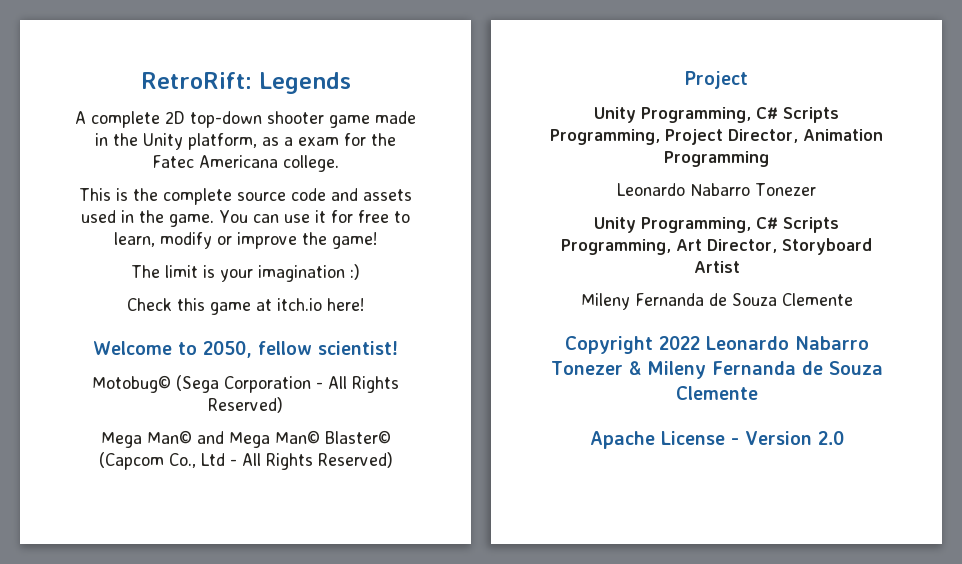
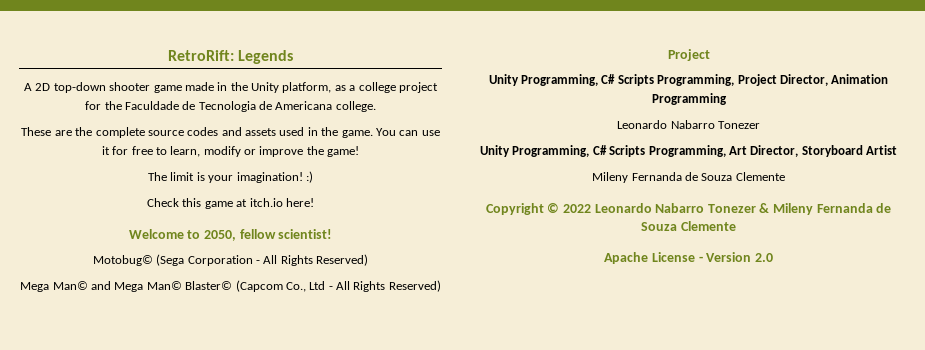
[91,111,160,128] complete -> (33, 87) none
[298,133,396,146] [152,155,194,168] exam for the Fatec -> [358,82,438,93] [85,101,273,112] college project for the Faculdade de Tecnologia de
[79,188,128,201] This is -> [21,127,72,136] These are
[291,188,326,201] code -> [187,127,219,136] codes
[258,265,345,282] imagination -> [236,172,303,183] imagination!
(653, 345) none -> [547,203,560,213] ©

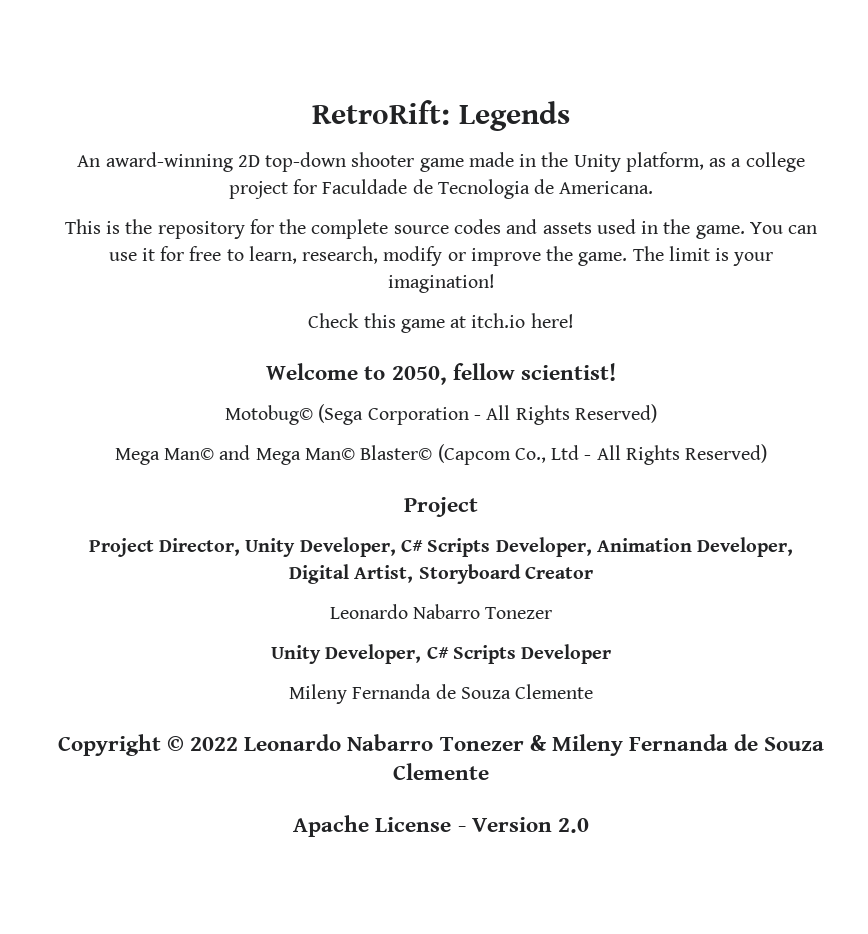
[24,83,33,91] A -> [77,152,233,172] An award-winning
[104,101,122,110] the -> (317, 186) none
[275,101,376,112] [21,127,72,136] Americana college. // These are -> [559,181,654,194] [64,219,274,239] Americana. // This is the repository for
(201, 151) none -> [302,246,379,264] research,
[327,146,360,157] game! // -> [578,252,628,266] game.
[305,171,313,183] :) -> (495, 283) none
[488,74,889,86] [651,93,727,105] Unity Programming, C# Scripts Programming, Project Director, Animation Programming -> [88,537,794,557] [289,564,593,584] Project Director, Unity Developer, C# Scripts Developer, Animation Developer, Digital Artist, Storyboard Creator
[512,145,897,157] Programming, C# Scripts Programming, Art Director, Storyboard Artist -> [325,644,612,664] Developer, C# Scripts Developer

